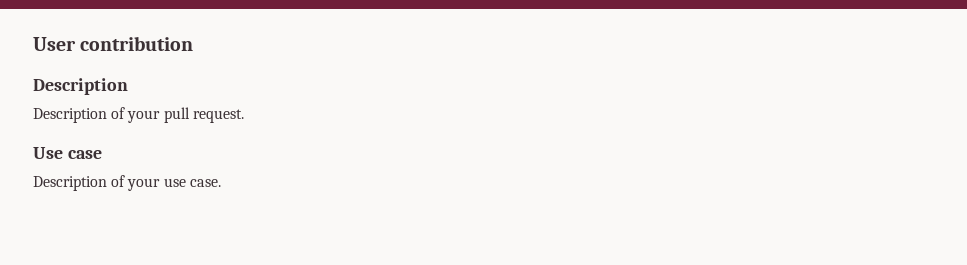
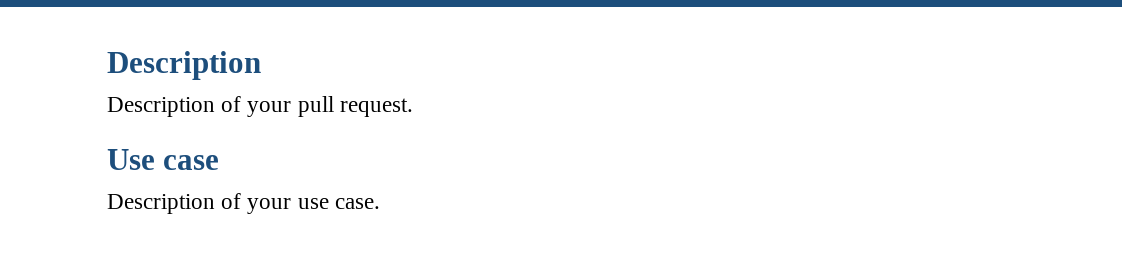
[33,36,194,51] User contribution // -> (107, 65) none

